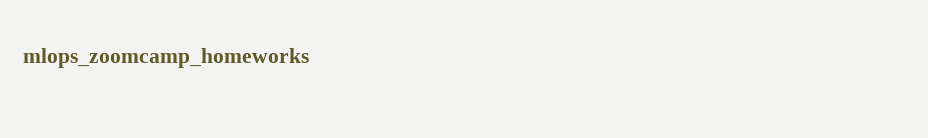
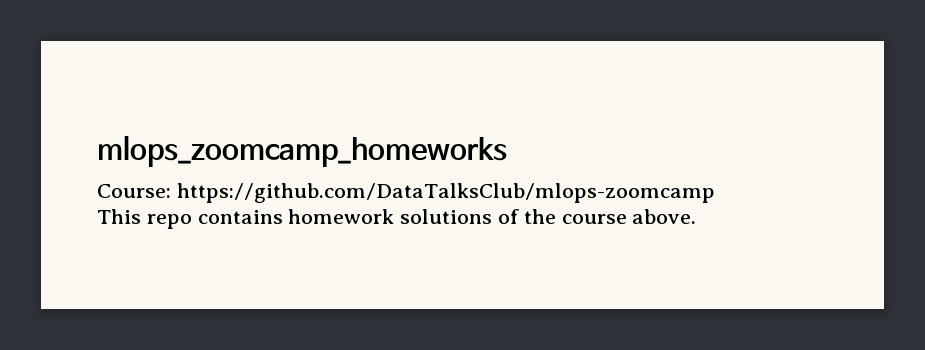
(309, 58) none -> [97,183,715,203] [97,209,697,229] // Course: https://github.com/DataTalksClub/mlops-zoomcamp // This repo contains homework solutions of the course above.

